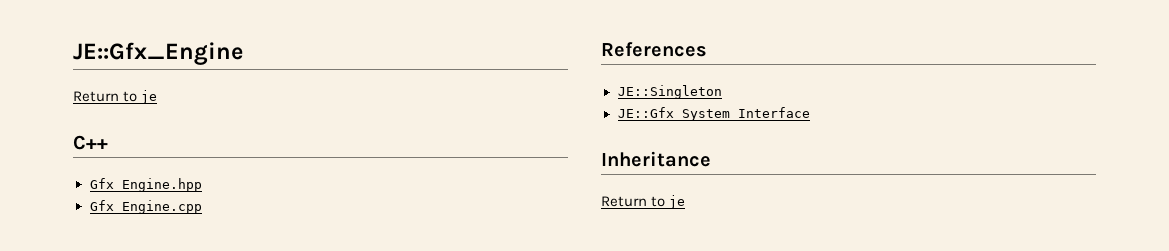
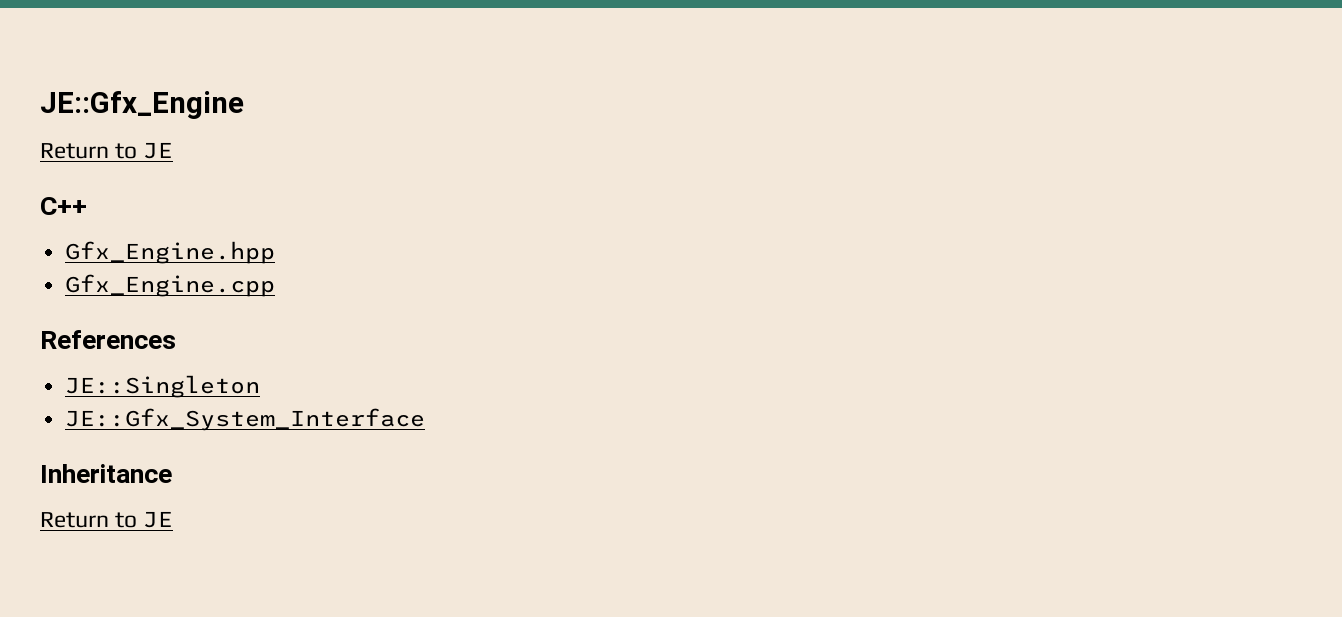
[141,90,158,104] je -> [143,142,174,159] JE
[669,195,686,209] je -> [143,511,174,528] JE

